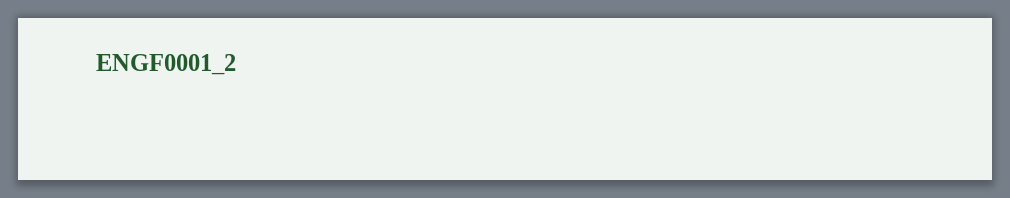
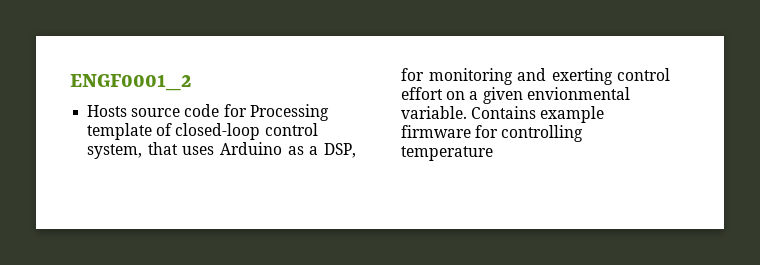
(236, 64) none -> [87,104,329,121] [87,123,318,140] [87,142,356,159] [401,68,670,85] [401,87,630,104] [401,106,605,123] [401,125,584,142] [401,146,494,161] // Hosts source code for Processing template of closed-loop control system, that uses Arduino as a DSP, for monitoring and exerting control effort on a given envionmental variable. Contains example firmware for controlling temperature

